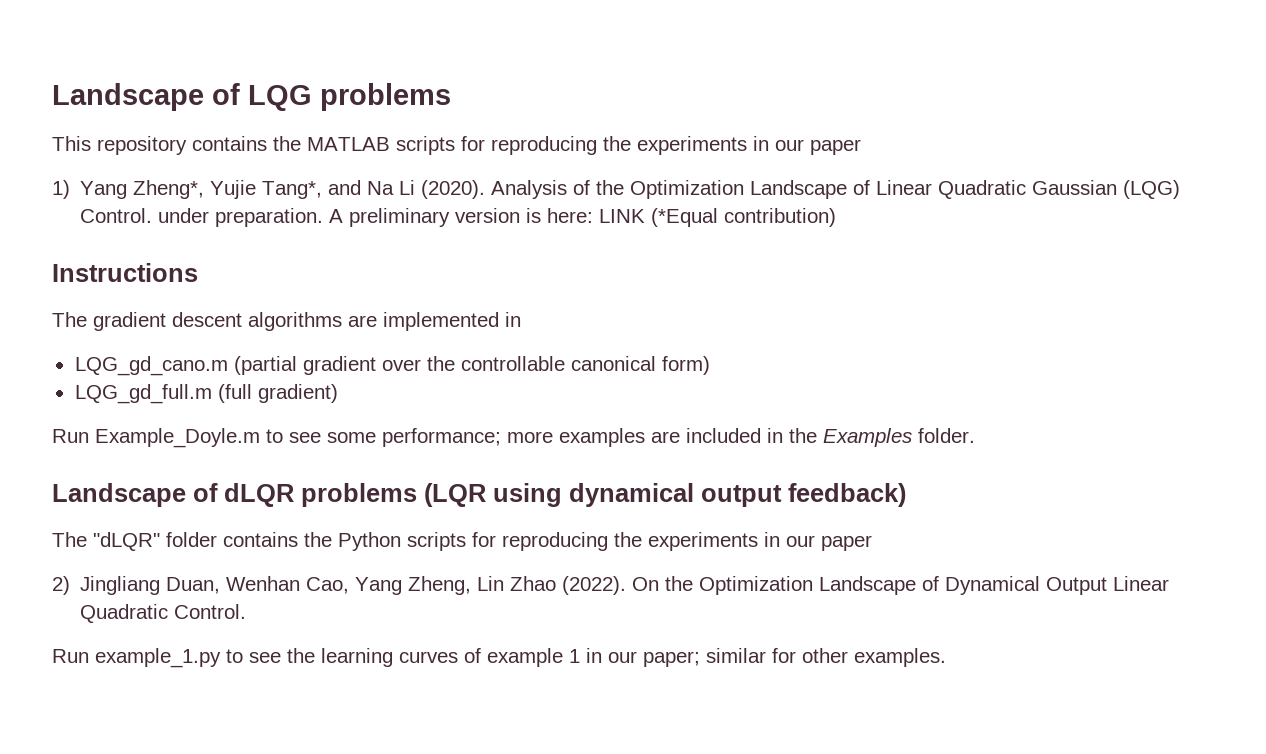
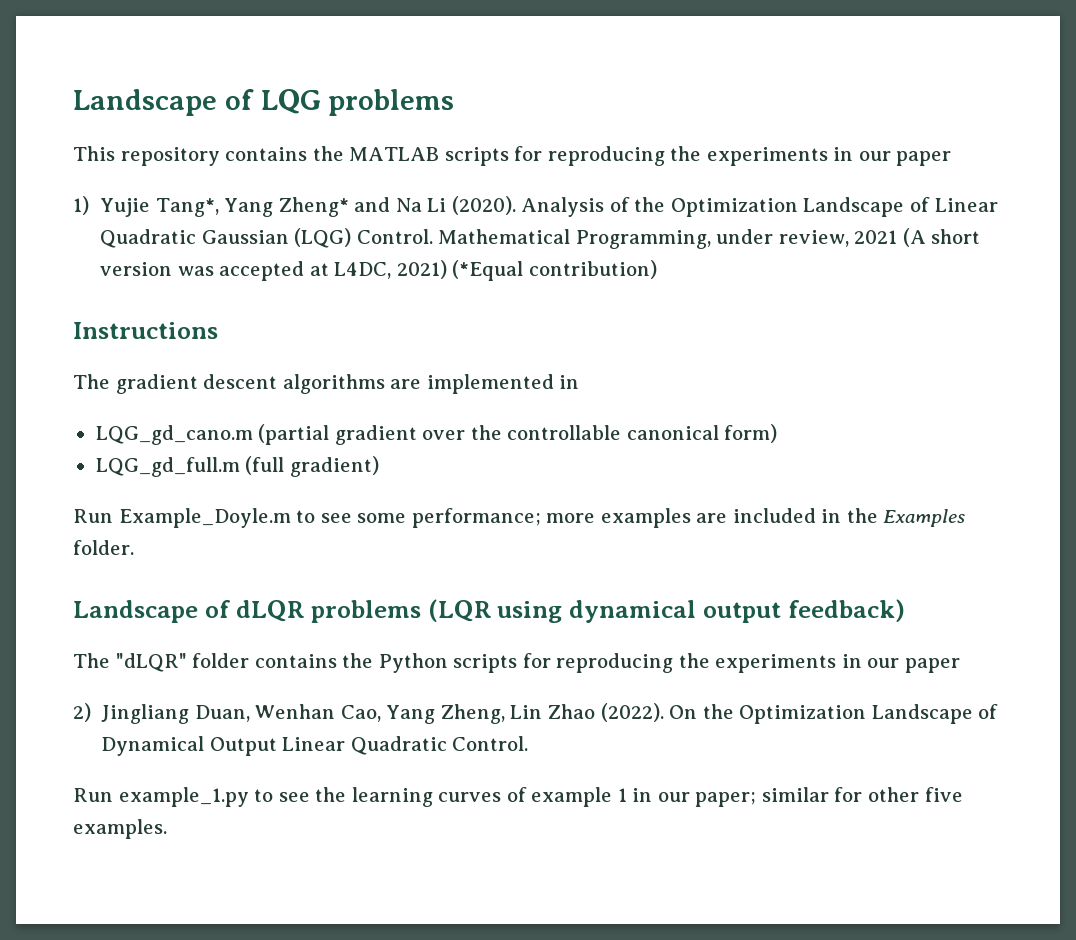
[80,180,323,199] Yang Zheng*, Yujie Tang*, -> [100,197,349,217] Yujie Tang*, Yang Zheng*
[158,208,646,227] under preparation. A preliminary version is here: LINK -> [438,228,981,249] [100,260,447,281] Mathematical Programming, under review, 2021 (A short version was accepted at L4DC, 2021)
(848, 655) none -> [924,787,963,802] five

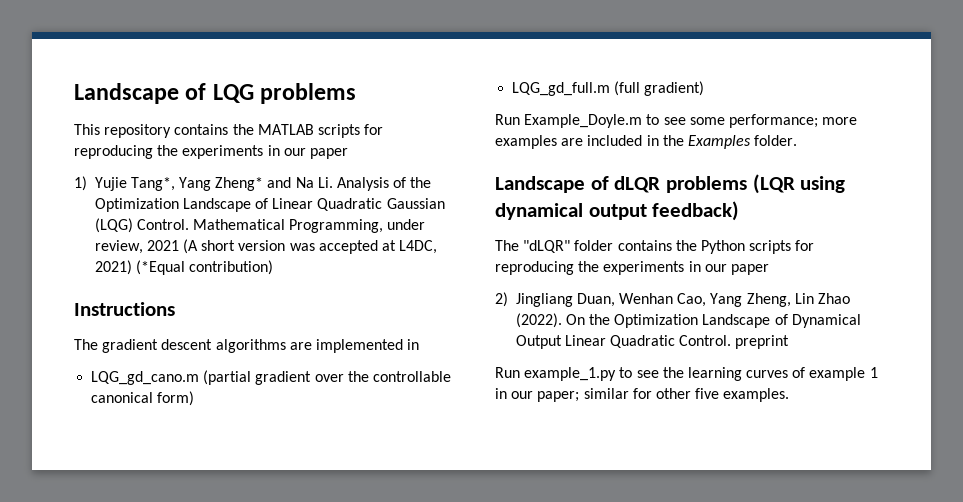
[427,196,516,215] Li (2020). -> [317,177,333,188] Li.
(529, 743) none -> [735,335,790,349] preprint

